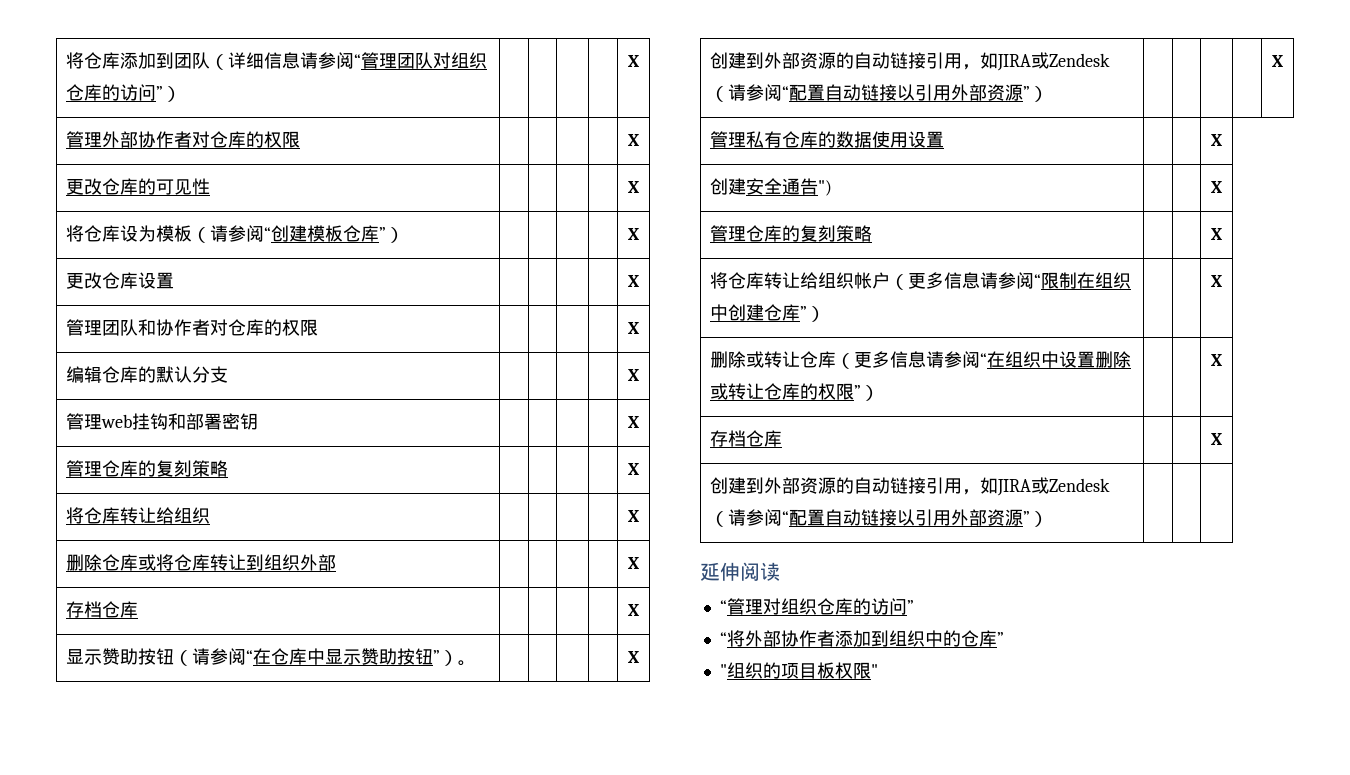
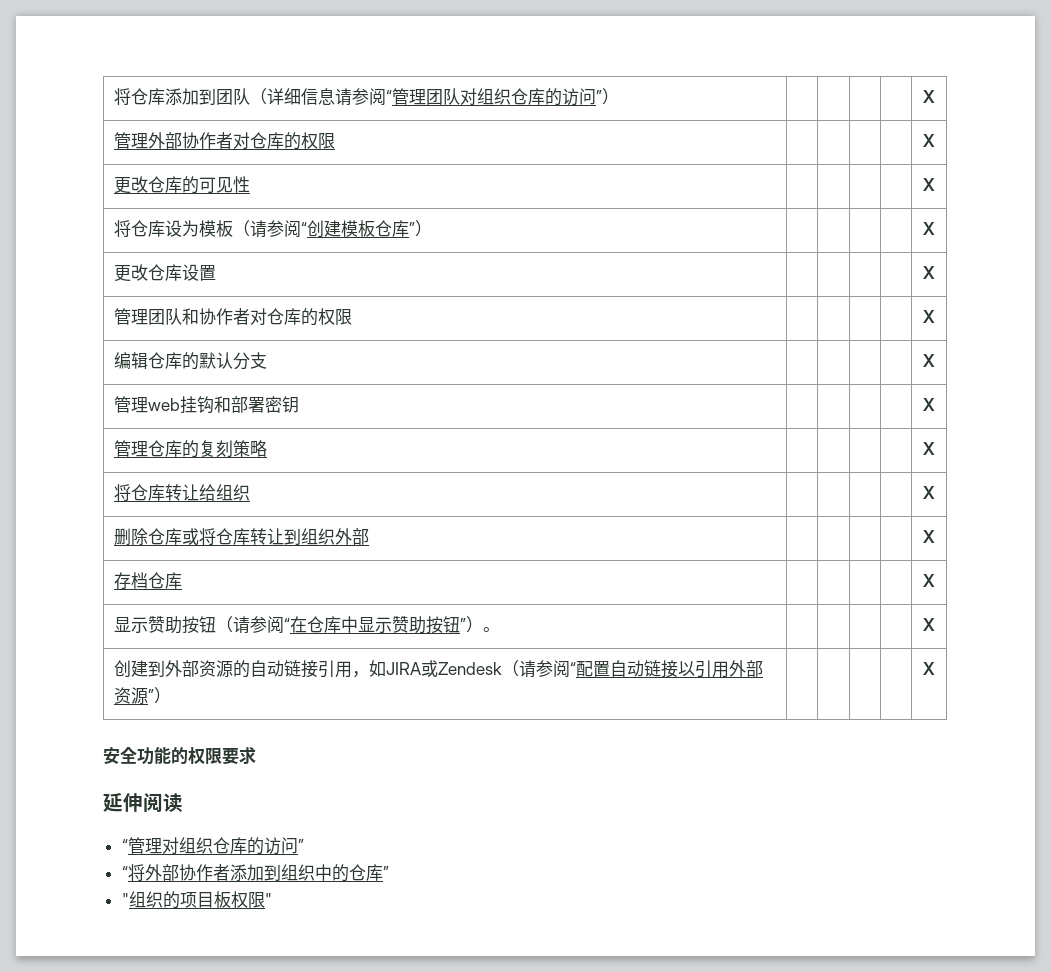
[709,131,944,148] [1211,134,1223,146] [709,178,832,196] [1211,181,1223,193] [709,225,872,242] [1211,228,1223,240] [709,272,1131,290] [709,304,825,322] [1211,275,1223,287] [709,351,1131,369] [709,383,879,401] [1211,354,1223,366] [709,430,782,447] [1211,433,1223,445] [709,477,1110,496] [709,509,1048,527] // 管理私有仓库的数据使用设置 | | | X // 创建安全通告") | | | X // 管理仓库的复刻策略 | | | X // 将仓库转让给组织帐户（更多信息请参阅“限制在组织中创建仓库”） | | | X // 删除或转让仓库（更多信息请参阅“在组织中设置删除或转让仓库的权限”） | | | X // 存档仓库 | | | X // 创建到外部资源的自动链接引用，如JIRA或Zendesk（请参阅“配置自动链接以引用外部资源”） | | | -> [103,746,256,765] // 安全功能的权限要求

